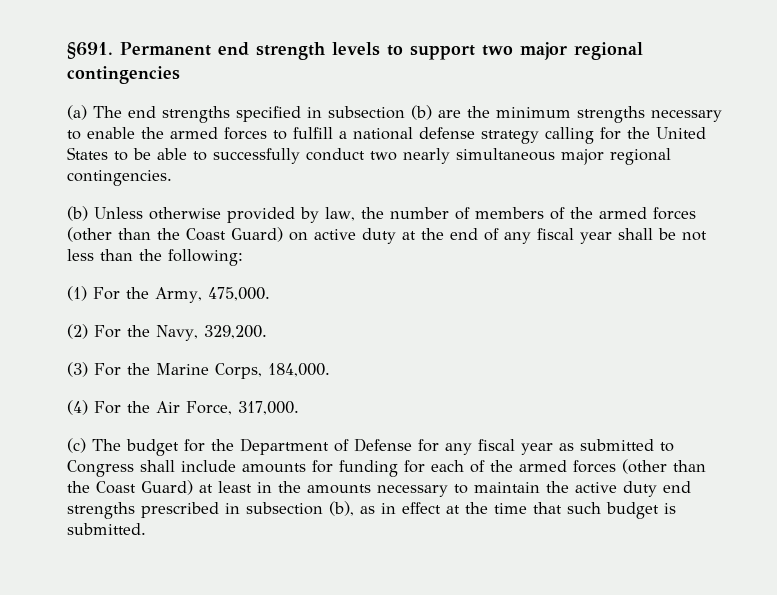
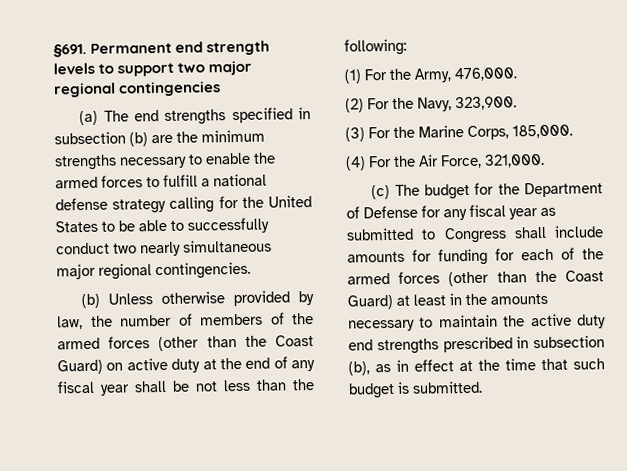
[207,287,270,301] 475,000. -> [454,67,517,82] 476,000.
[203,325,267,339] 329,200. -> [455,96,517,111] 323,900.
[268,363,330,377] 184,000. -> [512,124,573,139] 185,000.
[238,401,299,415] 317,000. -> [484,153,545,168] 321,000.

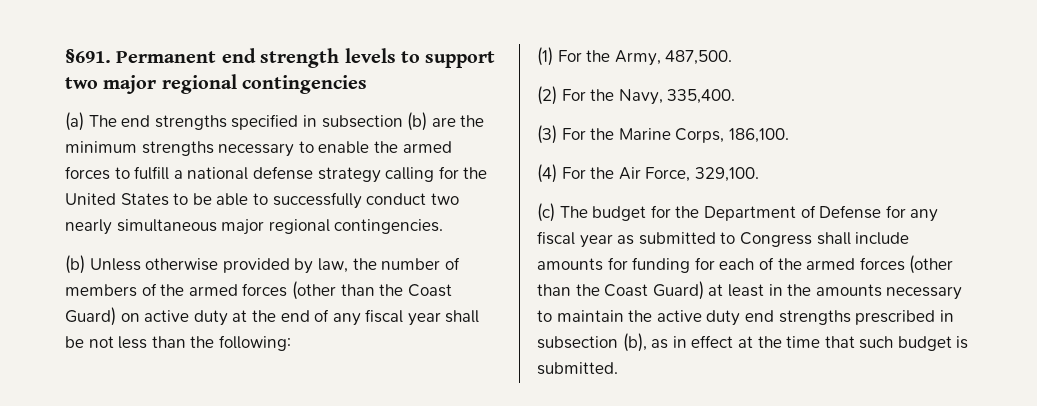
[454,67,517,82] 476,000. -> [665,50,733,65] 487,500.
[455,96,517,111] 323,900. -> [667,89,736,104] 335,400.
[512,124,573,139] 185,000. -> [728,128,789,143] 186,100.
[484,153,545,168] 321,000. -> [694,167,759,182] 329,100.

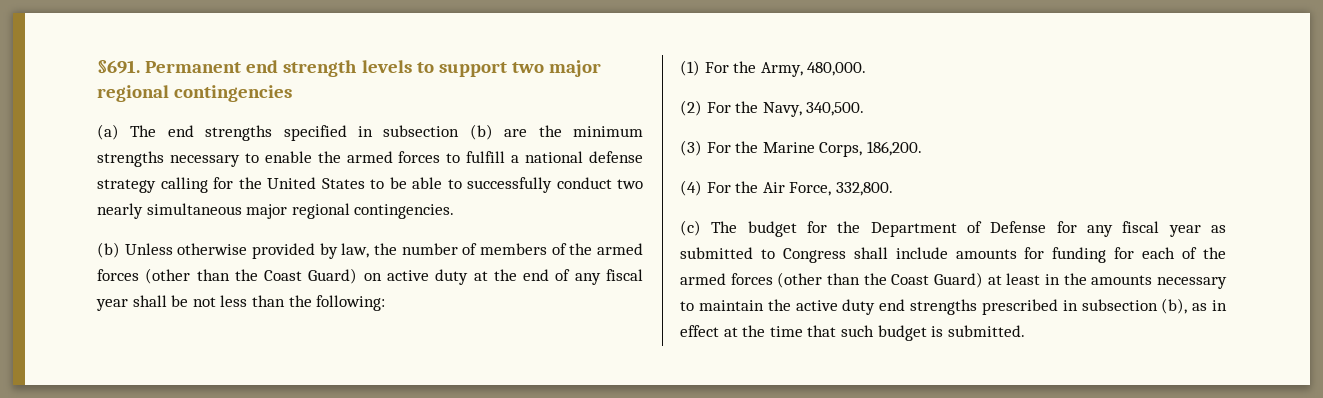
[665,50,733,65] 487,500. -> [807,62,867,76] 480,000.
[667,89,736,104] 335,400. -> [806,102,865,116] 340,500.
[728,128,789,143] 186,100. -> [866,141,922,156] 186,200.
[694,167,759,182] 329,100. -> [835,182,893,196] 332,800.

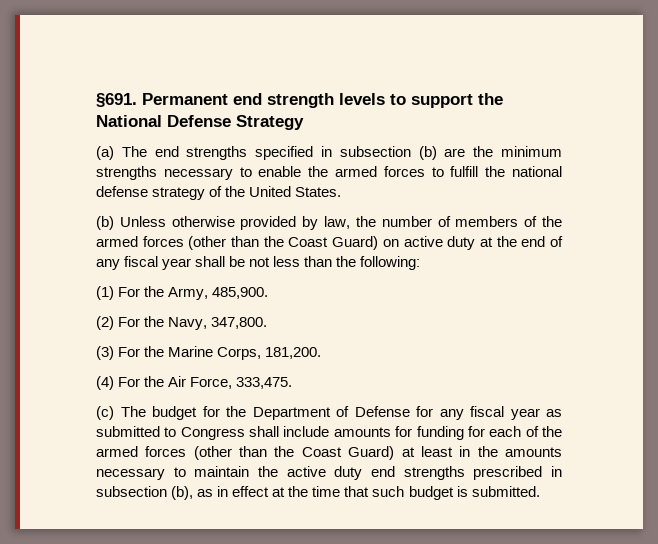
[511,60,602,77] [97,85,293,102] two major regional contingencies -> [478,93,503,105] [96,115,304,130] the National Defense Strategy
[511,155,520,163] a -> [485,166,506,177] the
[160,177,643,193] [97,203,455,219] calling for the United States to be able to successfully conduct two nearly simultaneous major regional contingencies. -> [209,186,342,197] of the United States.
[807,62,867,76] 480,000. -> [212,287,269,299] 485,900.
[806,102,865,116] 340,500. -> [211,317,268,329] 347,800.
[866,141,922,156] 186,200. -> [265,347,322,359] 181,200.
[835,182,893,196] 332,800. -> [236,377,293,389] 333,475.

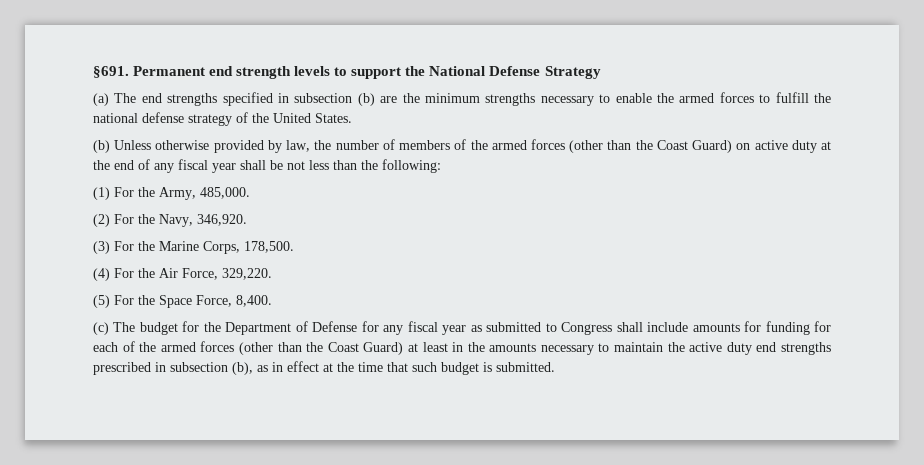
[212,287,269,299] 485,900. -> [200,187,250,199] 485,000.
[211,317,268,329] 347,800. -> [197,214,247,226] 346,920.
[265,347,322,359] 181,200. -> [244,241,294,253] 178,500.
[236,377,293,389] 333,475. -> [222,268,272,280] [93,295,272,308] 329,220. // (5) For the Space Force, 8,400.

